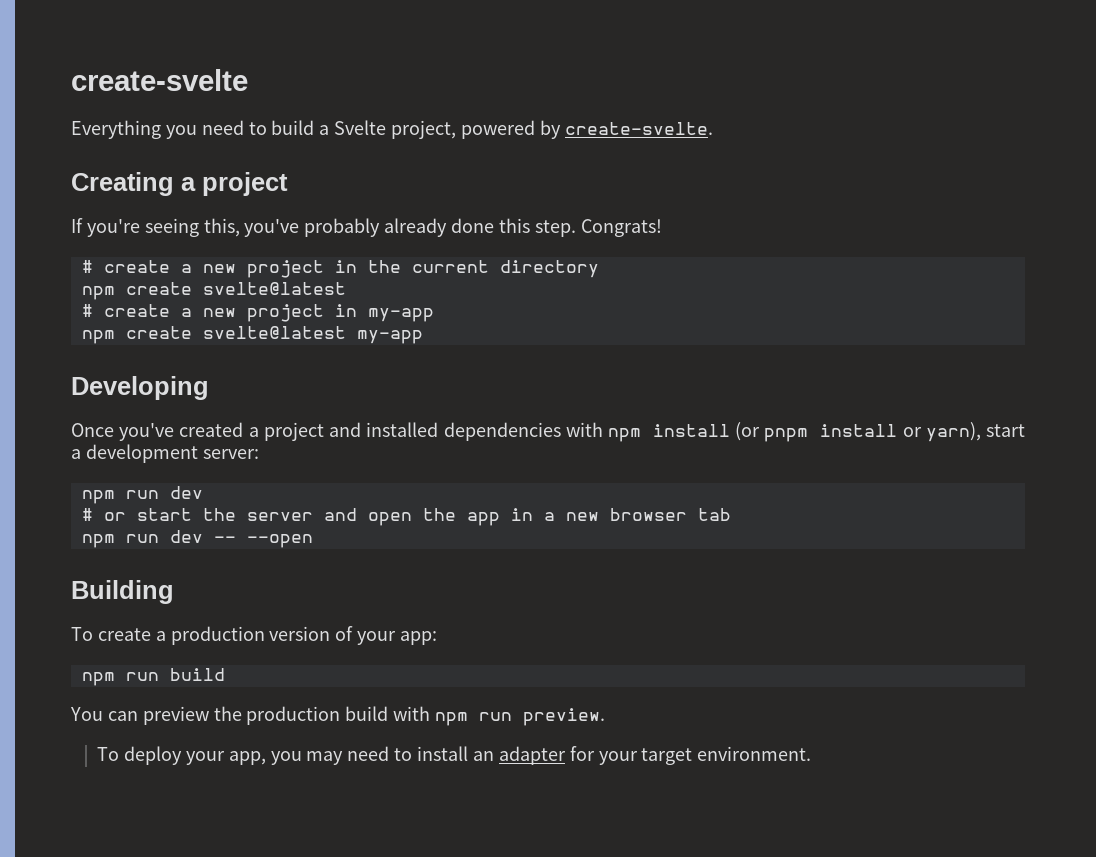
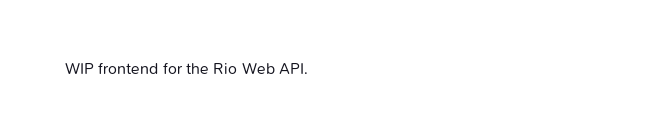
[71,69,248,91] [71,120,713,139] [71,172,288,196] [71,218,662,237] [81,260,599,278] [81,282,346,300] [81,304,434,322] [81,326,423,344] [71,376,209,400] [71,422,1025,442] [71,444,259,463] [81,486,203,504] [81,508,731,526] [81,530,313,548] [71,580,174,604] [71,626,438,645] [81,668,225,686] [70,706,606,726] [97,746,812,765] create-svelte // Everything you need to build a Svelte project, powered by create-svelte. // Creating a project // If you're seeing this, you've probably already done this step. Congrats! // # create a new project in the current directory // npm create svelte@latest // # create a new project in my-app // npm create svelte@latest my-app // Developing // Once you've created a project and installed dependencies with npm install (or pnpm install or yarn), start a development server: // npm run dev // # or start the server and open the app in a new browser tab // npm run dev -- --open // Building // To create a production version of your app: // npm run build // You can preview the production build with npm run preview. // To deploy your app, you may need to install an adapter for your target environment. -> [65,62,308,75] WIP frontend for the Rio Web API.

